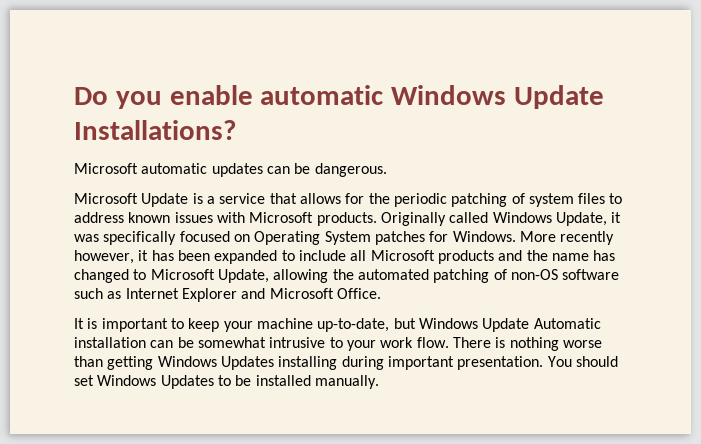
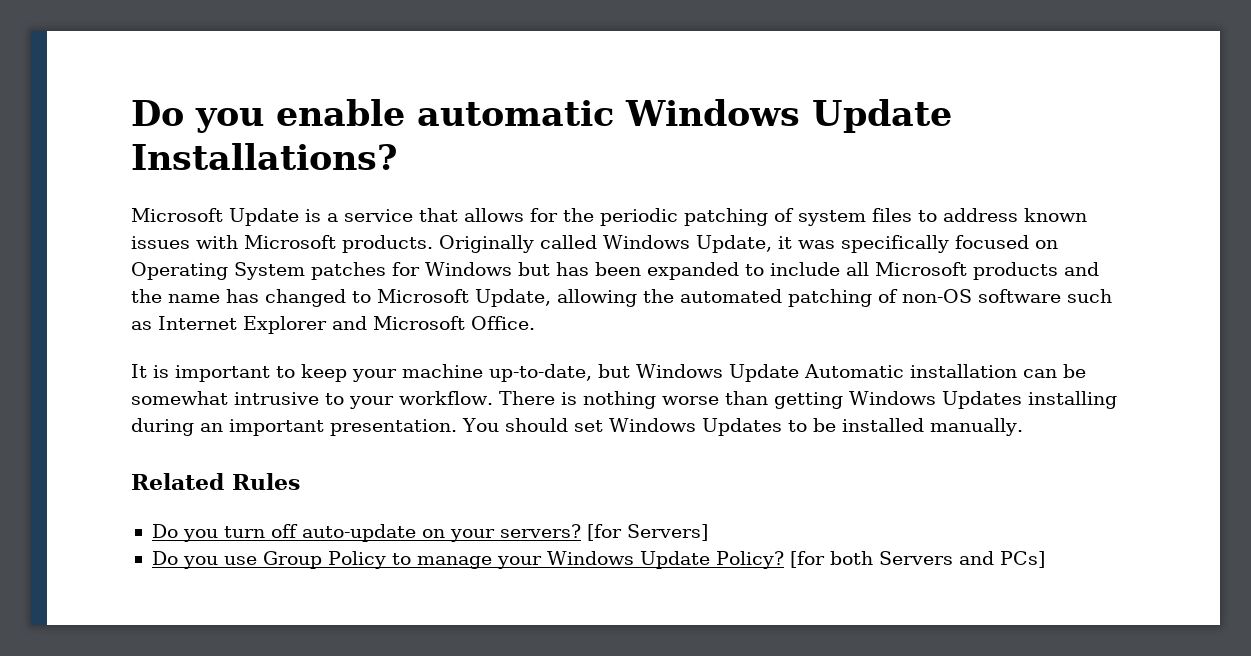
[74,163,387,177] // Microsoft automatic updates can be dangerous. -> (398, 156) none
[452,231,615,245] [74,250,149,264] Windows. More recently however, it -> [425,262,550,276] Windows but
[380,337,449,348] work flow. -> [399,391,493,405] workflow.
(384, 363) none -> [200,423,223,432] an
(379, 382) none -> [131,473,300,490] [151,524,708,542] [151,551,1045,569] // Related Rules // Do you turn off auto-update on your servers? [for Servers] // Do you use Group Policy to manage your Windows Update Policy? [for both Servers and PCs]

